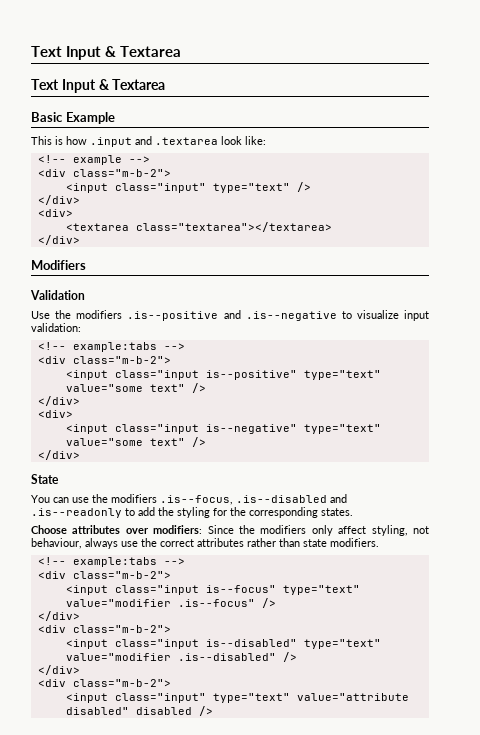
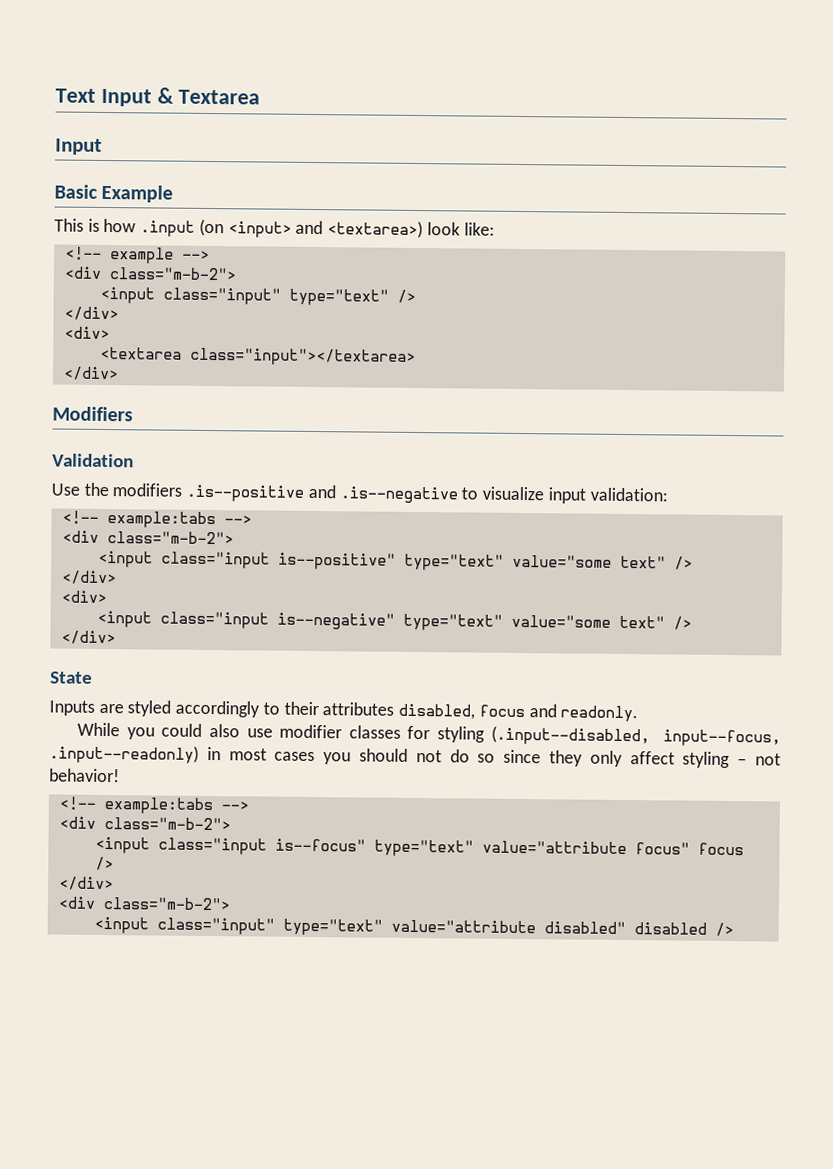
[31,46,182,60] [31,79,166,93] Text Input & Textarea // Text Input & Textarea -> [55,87,261,107] [55,138,102,155] Text Input & Textarea // Input
[135,136,218,145] and .textarea -> [198,218,424,239] (on <input> and <textarea>)
[135,222,332,232] class="textarea"></textarea> -> [189,347,416,366] class="input"></textarea>
[31,494,347,505] [31,507,353,518] [31,525,429,536] [31,538,379,549] You can use the modifiers .is--focus, .is--disabled and .is--readonly to add the styling for the corresponding states. // Choose attributes over modifiers: Since the modifiers only affect styling, not behaviour, always use the correct attributes rather than state modifiers. -> [49,700,639,723] [77,722,781,747] [49,744,781,769] [49,768,120,783] Inputs are styled accordingly to their attributes disabled, focus and readonly. // While you could also use modifier classes for styling (.input--disabled, input--focus, .input--readonly) in most cases you should not do so since they only affect styling – not behavior!
[65,598,276,608] [37,611,80,621] [37,625,171,633] [65,639,381,649] [65,653,276,661] value="modifier .is--focus" /> // </div> // <div class="m-b-2"> // <input class="input is--disabled" type="text" value="modifier .is--disabled" -> [481,840,744,856] value="attribute focus" focus

